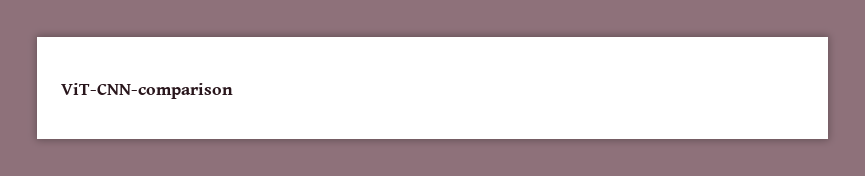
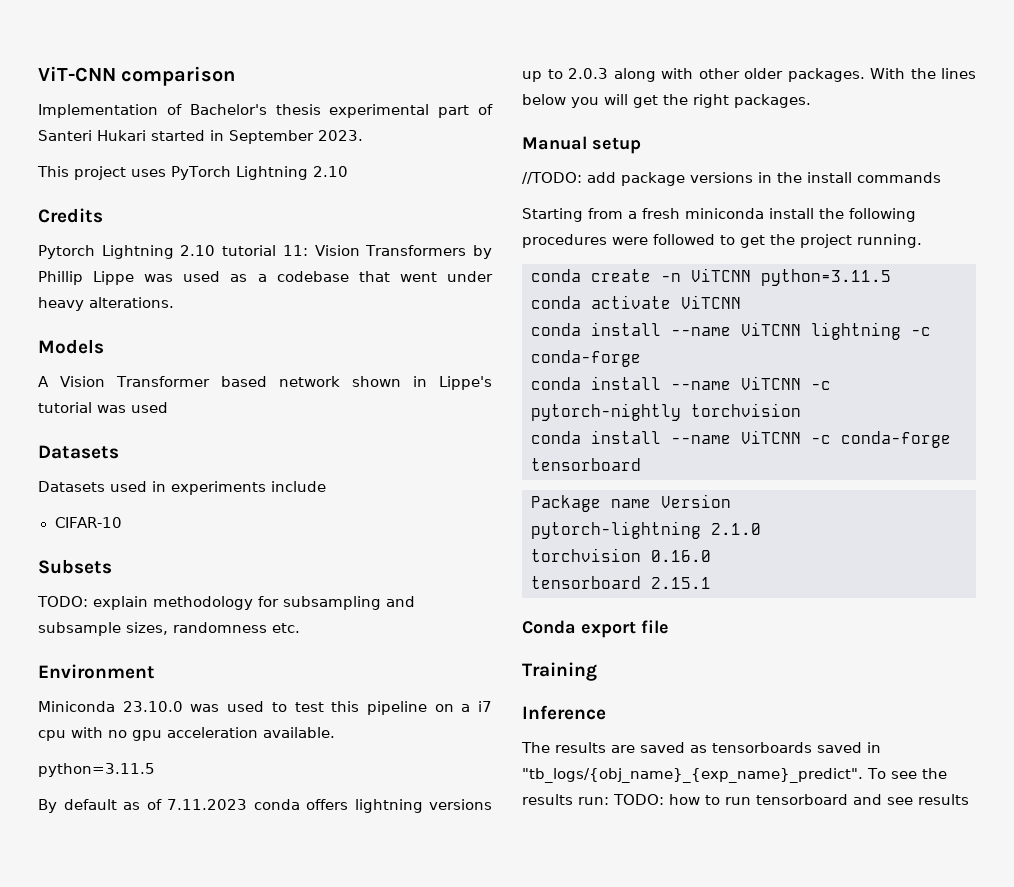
[61,83,233,99] ViT-CNN-comparison -> [38,66,236,86] [38,104,493,118] [38,130,363,144] [37,166,348,180] [38,208,103,223] [38,245,492,259] [38,271,493,285] [38,297,174,311] [38,339,104,354] [38,376,493,390] [38,402,168,413] [38,445,119,459] [38,481,326,495] [54,517,123,528] [38,559,112,574] [37,596,415,610] [38,622,300,636] [38,664,155,679] [38,701,492,715] [38,727,335,741] [38,763,155,777] [38,799,492,813] [522,68,976,82] [522,94,811,108] [522,136,641,154] [522,172,941,186] [522,208,916,222] [522,234,922,248] [531,268,891,286] [531,295,741,309] [531,322,931,340] [531,350,641,367] [531,376,831,390] [531,403,801,421] [531,430,951,448] [531,458,641,471] [531,494,731,512] [531,521,761,539] [531,548,711,562] [531,576,711,589] [522,620,669,638] [522,662,597,681] [522,705,606,720] [521,742,881,753] [522,768,947,783] [522,794,969,805] ViT-CNN comparison // Implementation of Bachelor's thesis experimental part of Santeri Hukari started in September 2023. // This project uses PyTorch Lightning 2.10 // Credits // Pytorch Lightning 2.10 tutorial 11: Vision Transformers by Phillip Lippe was used as a codebase that went under heavy alterations. // Models // A Vision Transformer based network shown in Lippe's tutorial was used // Datasets // Datasets used in experiments include // CIFAR-10 // Subsets // TODO: explain methodology for subsampling and subsample sizes, randomness etc. // Environment // Miniconda 23.10.0 was used to test this pipeline on a i7 cpu with no gpu acceleration available. // python=3.11.5 // By default as of 7.11.2023 conda offers lightning versions up to 2.0.3 along with other older packages. With the lines below you will get the right packages. // Manual setup // //TODO: add package versions in the install commands // Starting from a fresh miniconda install the following procedures were followed to get the project running. // conda create -n ViTCNN python=3.11.5 // conda activate ViTCNN // conda install --name ViTCNN lightning -c conda-forge // conda install --name ViTCNN -c pytorch-nightly torchvision // conda install --name ViTCNN -c conda-forge tensorboard // Package name Version // pytorch-lightning 2.1.0 // torchvision 0.16.0 // tensorboard 2.15.1 // Conda export file // Training // Inference // The results are saved as tensorboards saved in "tb_logs/{obj_name}_{exp_name}_predict". To see the results run: TODO: how to run tensorboard and see results

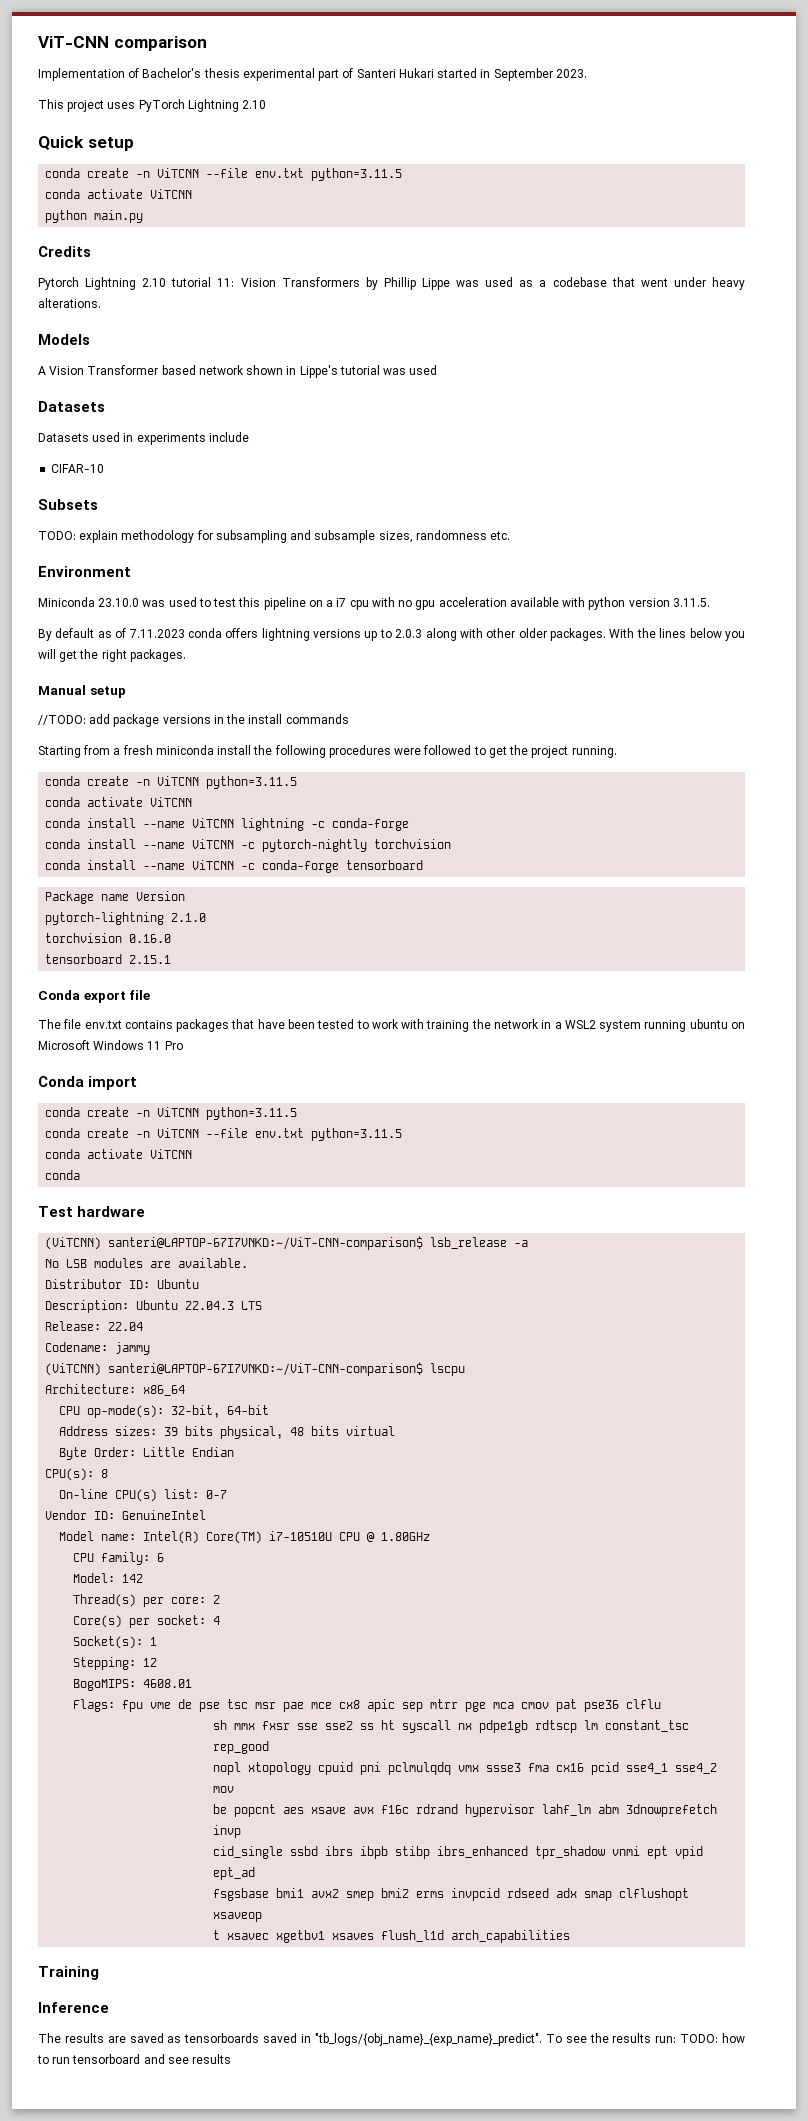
(348, 171) none -> [38,136,134,151] [45,168,403,181] [45,189,193,199] [45,210,144,223] // Quick setup // conda create -n ViTCNN --file env.txt python=3.11.5 // conda activate ViTCNN // python main.py
[263,727,335,738] [38,763,155,777] available. // python=3.11.5 -> [509,597,710,610] available with python version 3.11.5.
(669, 627) none -> [38,1019,746,1032] [38,1040,183,1050] [38,1076,138,1090] [45,1107,298,1120] [45,1128,403,1141] [45,1149,193,1159] [45,1170,81,1180] [38,1206,146,1217] [45,1236,529,1250] [45,1258,249,1268] [45,1279,200,1289] [45,1300,263,1313] [45,1321,144,1331] [45,1342,151,1355] [45,1362,466,1376] [45,1384,186,1396] [59,1405,270,1418] [59,1426,396,1439] [59,1447,235,1460] [45,1468,109,1481] [59,1489,228,1502] [45,1510,207,1520] [59,1531,431,1544] [73,1552,165,1565] [73,1573,144,1583] [73,1594,221,1607] [73,1615,221,1628] [73,1636,158,1649] [73,1657,158,1670] [73,1679,193,1691] [73,1699,662,1712] [213,1720,690,1733] [213,1741,270,1754] [213,1762,718,1775] [213,1786,235,1793] [213,1804,718,1817] [213,1825,242,1838] [213,1846,704,1859] [213,1867,256,1880] [213,1888,690,1901] [213,1912,263,1922] [213,1930,571,1943] // The file env.txt contains packages that have been tested to work with training the network in a WSL2 system running ubuntu on Microsoft Windows 11 Pro // Conda import // conda create -n ViTCNN python=3.11.5 // conda create -n ViTCNN --file env.txt python=3.11.5 // conda activate ViTCNN // conda // Test hardware // (ViTCNN) santeri@LAPTOP-67I7VNKD:~/ViT-CNN-comparison$ lsb_release -a // No LSB modules are available. // Distributor ID: Ubuntu // Description: Ubuntu 22.04.3 LTS // Release: 22.04 // Codename: jammy // (ViTCNN) santeri@LAPTOP-67I7VNKD:~/ViT-CNN-comparison$ lscpu // Architecture: x86_64 // CPU op-mode(s): 32-bit, 64-bit // Address sizes: 39 bits physical, 48 bits virtual // Byte Order: Little Endian // CPU(s): 8 // On-line CPU(s) list: 0-7 // Vendor ID: GenuineIntel // Model name: Intel(R) Core(TM) i7-10510U CPU @ 1.80GHz // CPU family: 6 // Model: 142 // Thread(s) per core: 2 // Core(s) per socket: 4 // Socket(s): 1 // Stepping: 12 // BogoMIPS: 4608.01 // Flags: fpu vme de pse tsc msr pae mce cx8 apic sep mtrr pge mca cmov pat pse36 clflu // sh mmx fxsr sse sse2 ss ht syscall nx pdpe1gb rdtscp lm constant_tsc rep_good // nopl xtopology cpuid pni pclmulqdq vmx ssse3 fma cx16 pcid sse4_1 sse4_2 mov // be popcnt aes xsave avx f16c rdrand hypervisor lahf_lm abm 3dnowprefetch invp // cid_single ssbd ibrs ibpb stibp ibrs_enhanced tpr_shadow vnmi ept vpid ept_ad // fsgsbase bmi1 avx2 smep bmi2 erms invpcid rdseed adx smap clflushopt xsaveop // t xsavec xgetbv1 xsaves flush_l1d arch_capabilities

